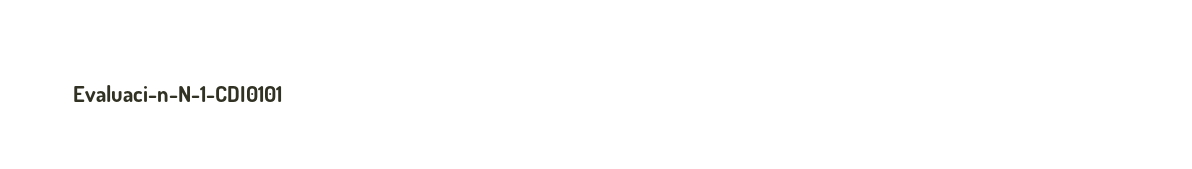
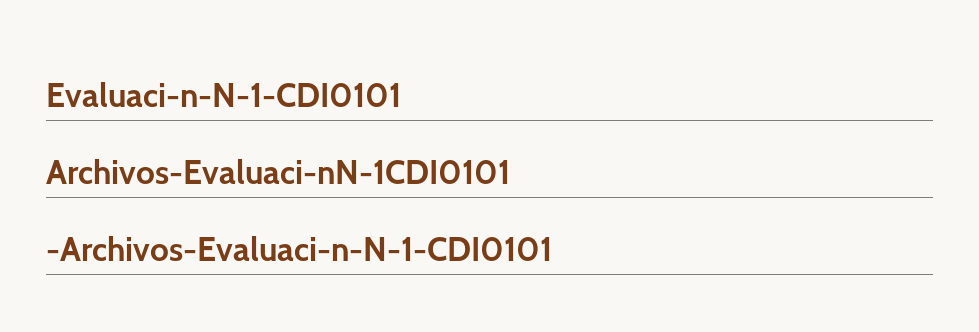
(282, 93) none -> [46,159,510,184] [46,236,552,261] // Archivos-Evaluaci-nN-1CDI0101 // -Archivos-Evaluaci-n-N-1-CDI0101

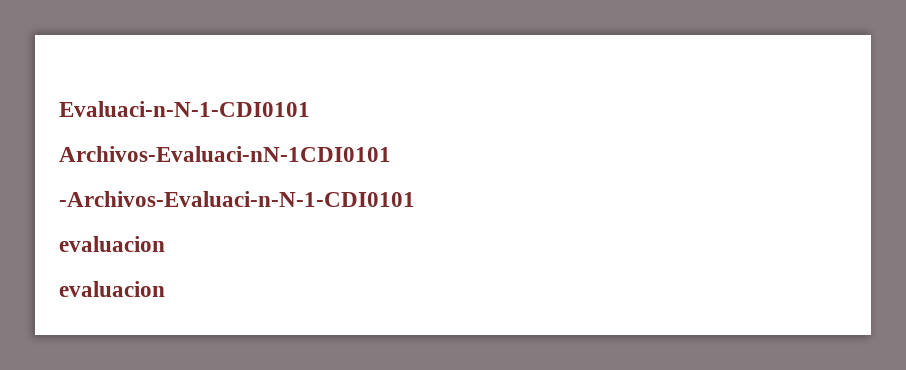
(552, 248) none -> [59,236,165,252] [59,281,165,297] // evaluacion // evaluacion

